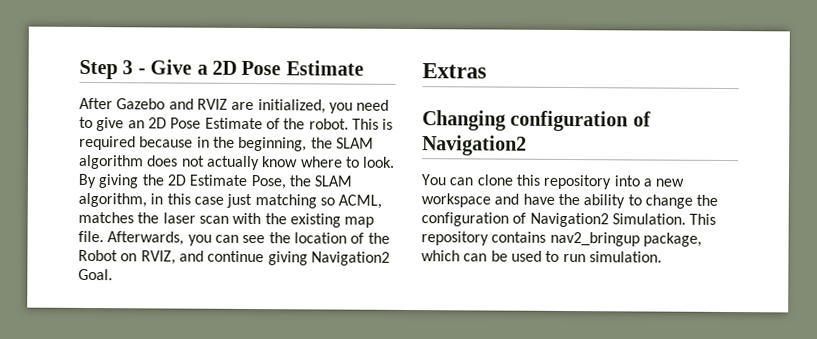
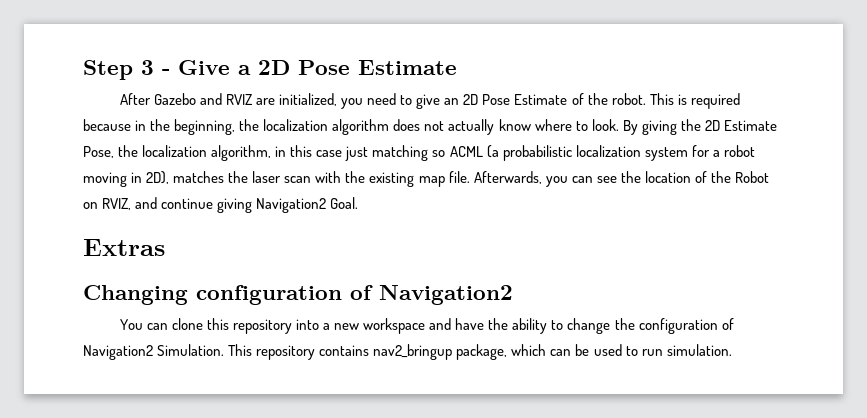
[335,137,374,149] SLAM -> [263,119,329,131] localization
[314,175,353,187] SLAM -> [142,145,208,157] localization
[338,194,383,209] ACML, -> [449,145,755,161] [83,171,170,187] ACML (a probabilistic localization system for a robot moving in 2D),

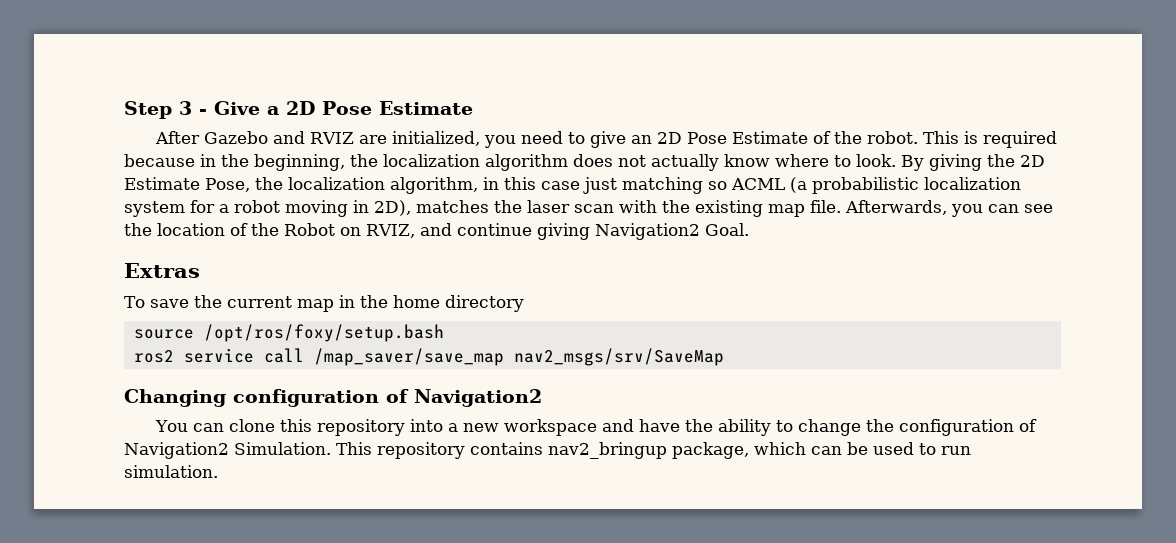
(165, 247) none -> [124,295,524,312] [133,324,444,342] [133,348,724,366] // To save the current map in the home directory // source /opt/ros/foxy/setup.bash // ros2 service call /map_saver/save_map nav2_msgs/srv/SaveMap

